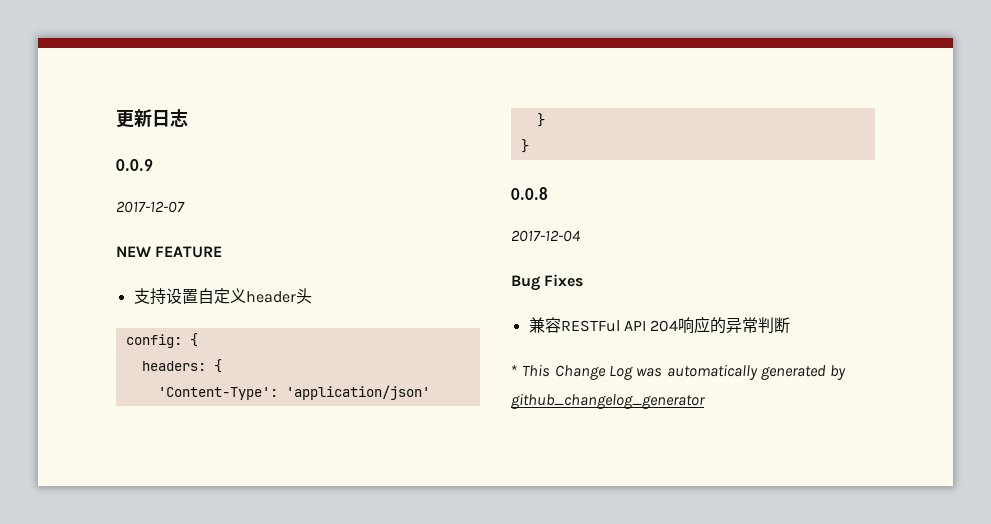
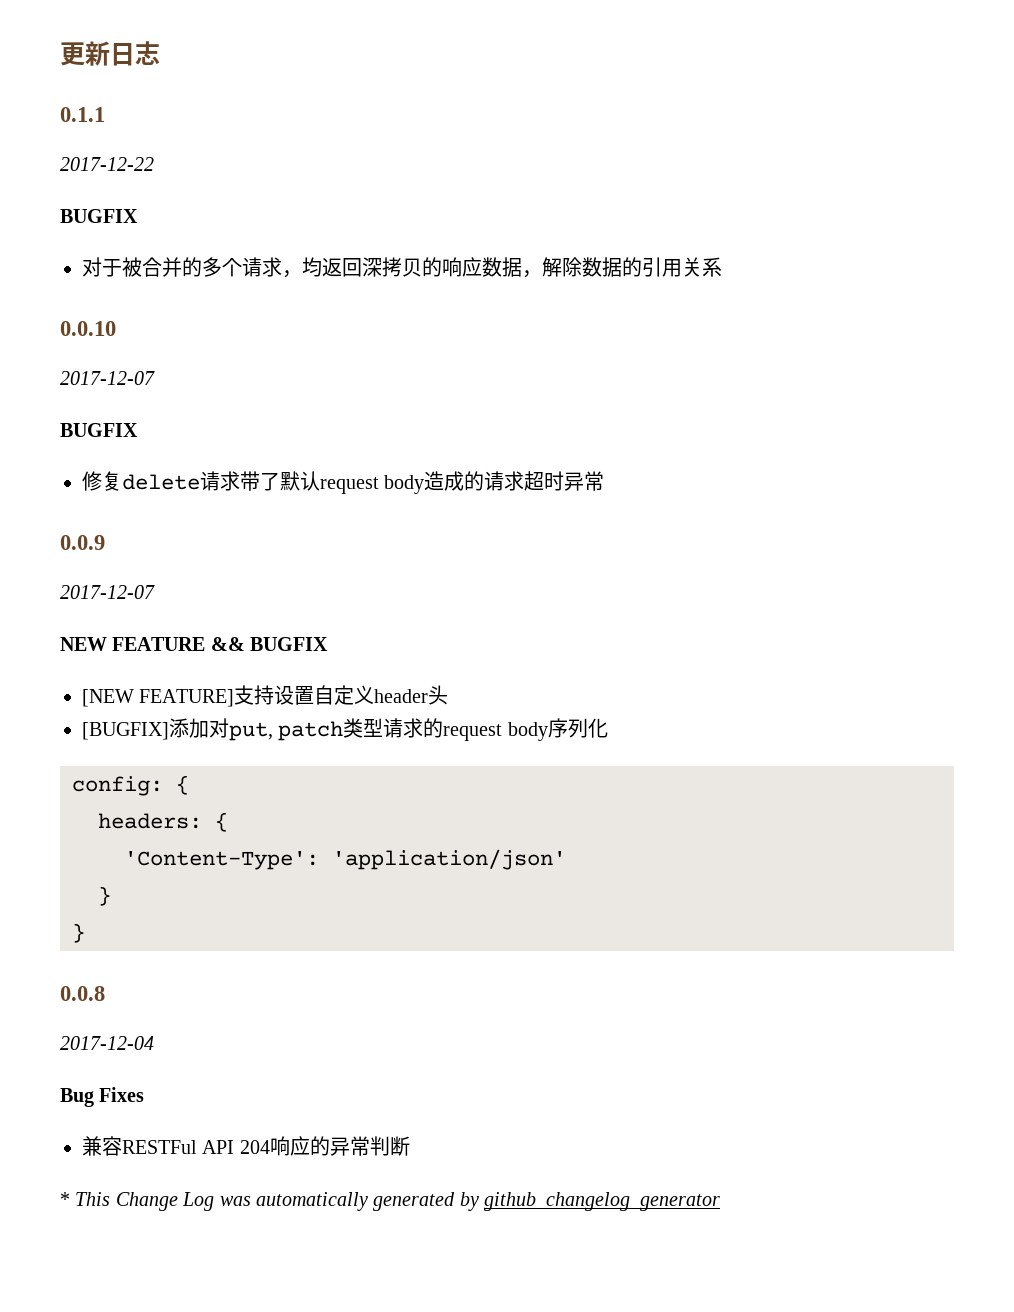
(188, 118) none -> [60,107,105,122] [60,157,154,171] [60,209,138,223] [82,257,722,278] [60,321,116,336] [60,371,155,385] [60,423,138,437] [82,471,605,494] // 0.1.1 // 2017-12-22 // BUGFIX // 对于被合并的多个请求，均返回深拷贝的响应数据，解除数据的引用关系 // 0.0.10 // 2017-12-07 // BUGFIX // 修复delete请求带了默认request body造成的请求超时异常
(223, 252) // -> [210,637,329,651] [82,689,235,707] && BUGFIX // [NEW FEATURE]
(312, 296) none -> [82,718,608,741] // [BUGFIX]添加对put, patch类型请求的request body序列化

